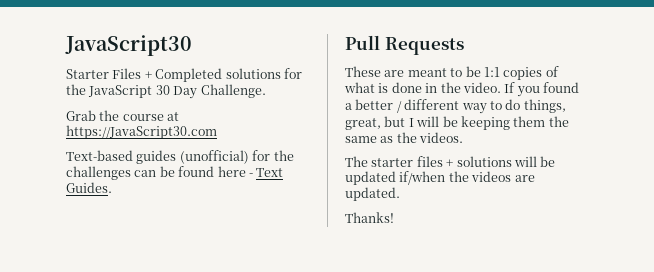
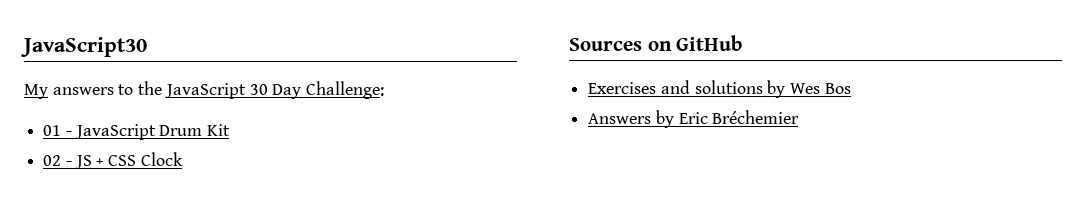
[66,68,302,82] [66,84,266,99] [66,110,180,121] [66,125,217,139] [66,150,294,164] [66,166,284,180] [66,182,112,193] [345,35,464,55] [345,66,559,80] [344,82,579,97] [345,99,566,114] [345,116,569,130] [345,132,464,143] [345,156,556,167] [345,171,535,185] [345,187,400,201] [345,212,394,223] Starter Files + Completed solutions for the JavaScript 30 Day Challenge. // Grab the course at https://JavaScript30.com // Text-based guides (unofficial) for the challenges can be found here - Text Guides. // Pull Requests // These are meant to be 1:1 copies of what is done in the video. If you found a better / different way to do things, great, but I will be keeping them the same as the videos. // The starter files + solutions will be updated if/when the videos are updated. // Thanks! -> [24,81,385,99] [43,124,231,140] [43,152,183,169] [569,35,743,51] [588,80,851,98] [588,110,800,128] My answers to the JavaScript 30 Day Challenge: // 01 - JavaScript Drum Kit // 02 - JS + CSS Clock // Sources on GitHub // Exercises and solutions by Wes Bos // Answers by Eric Bréchemier

